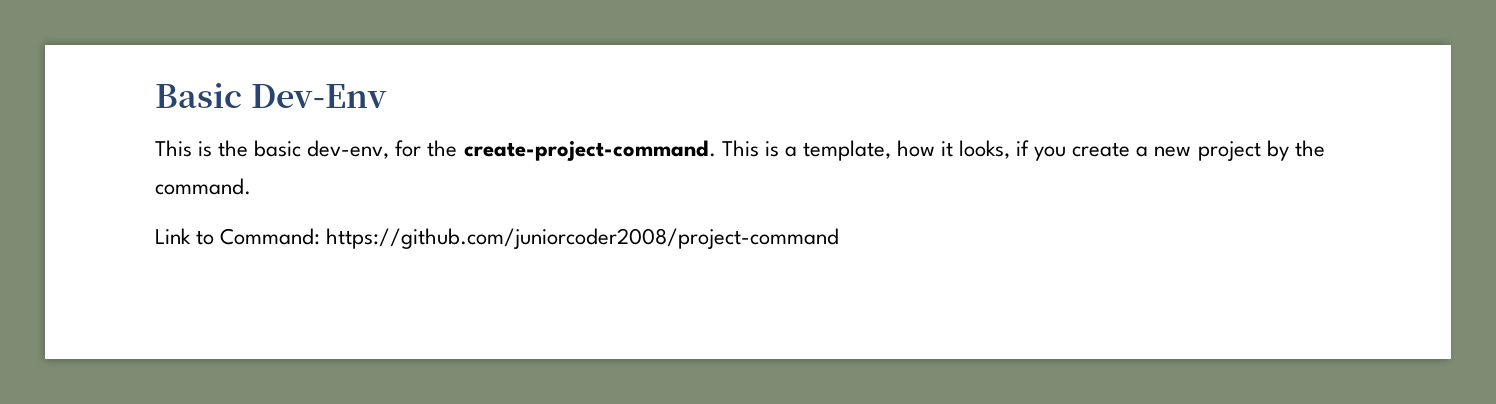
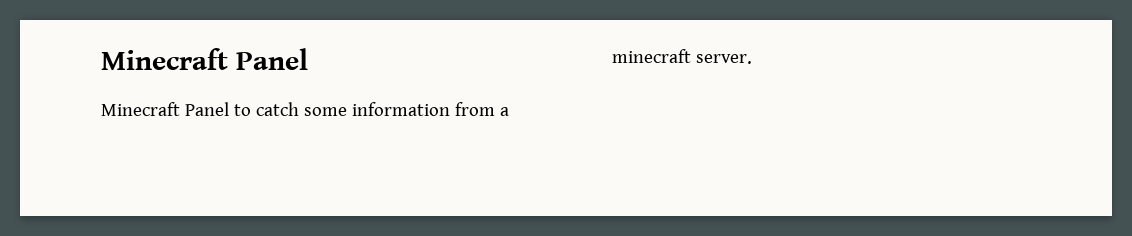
[155,83,387,108] [155,140,1325,161] [155,178,251,195] [155,228,840,249] Basic Dev-Env // This is the basic dev-env, for the create-project-command. This is a template, how it looks, if you create a new project by the command. // Link to Command: https://github.com/juniorcoder2008/project-command -> [101,48,308,70] [101,102,509,116] [612,49,752,64] Minecraft Panel // Minecraft Panel to catch some information from a minecraft server.

